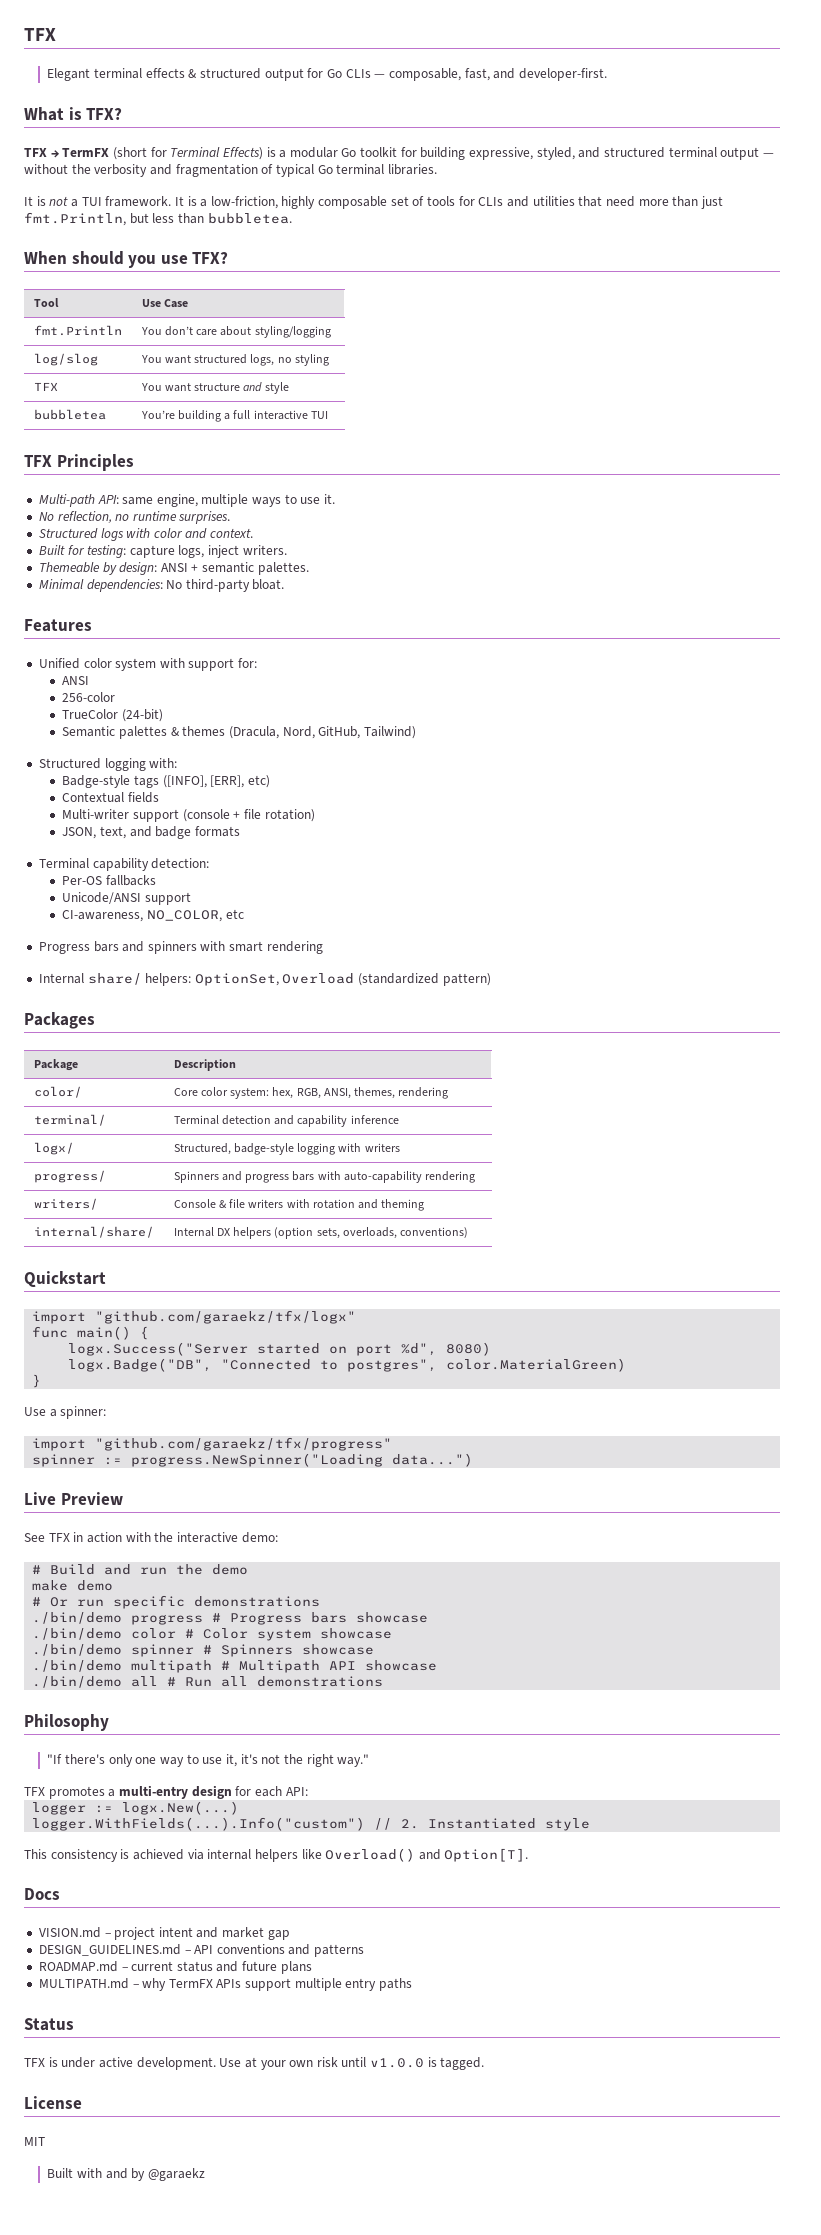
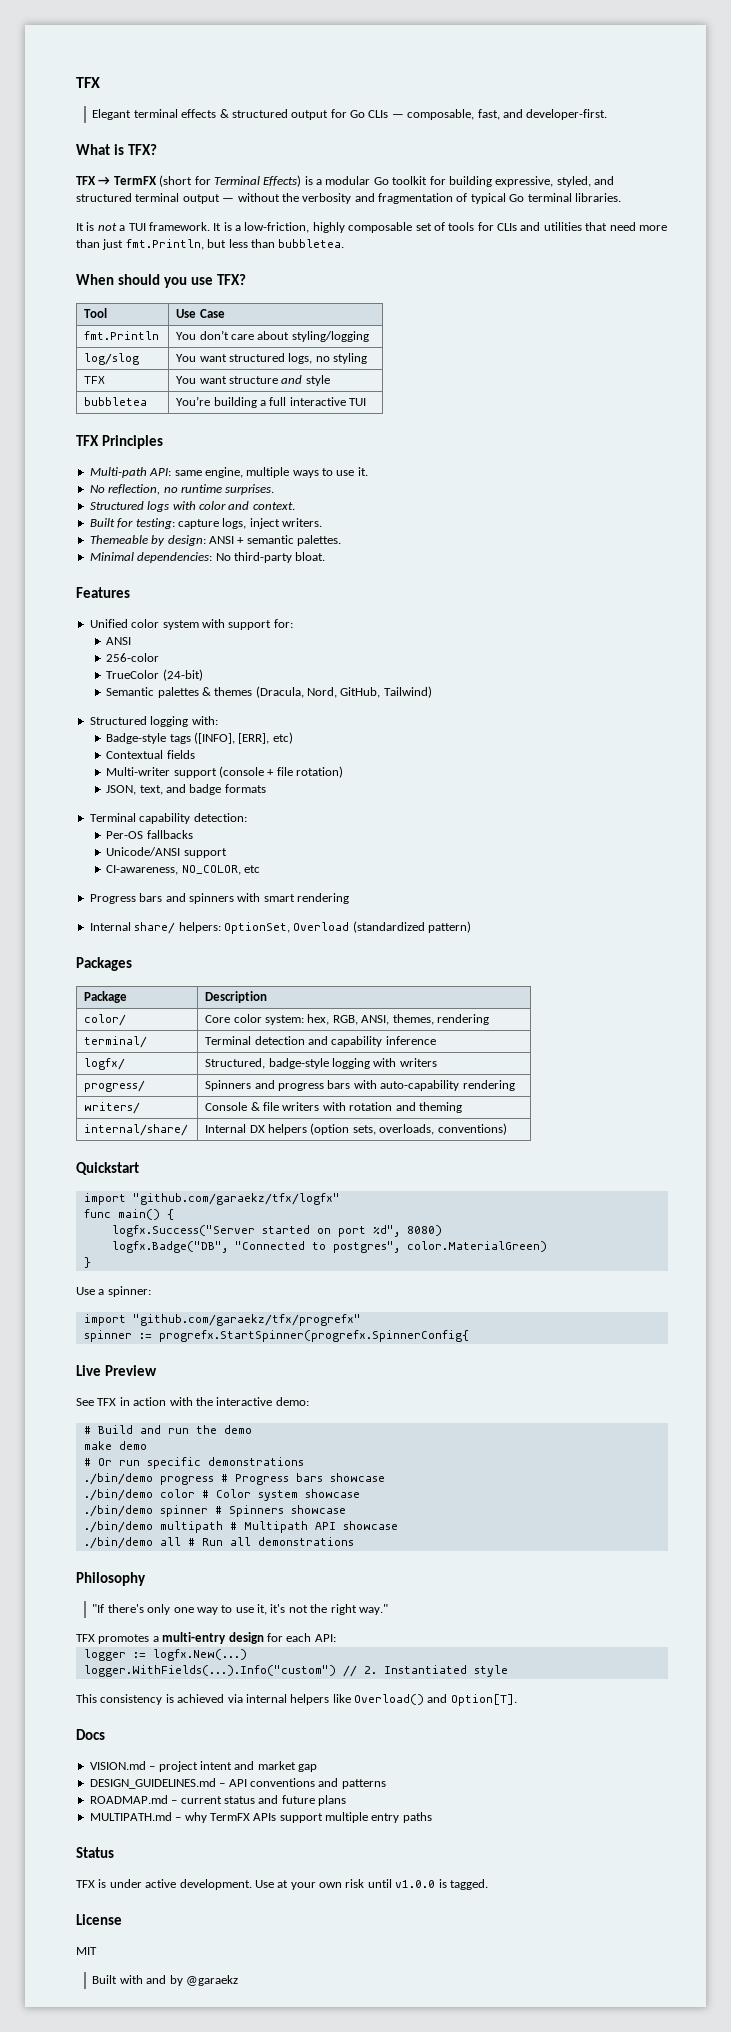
[33,1142,74,1155] logx/ -> [84,1058,126,1070] logfx/
[95,1310,357,1324] "github.com/garaekz/tfx/logx" -> [132,1193,340,1205] "github.com/garaekz/tfx/logfx"
[68,1342,249,1356] logx.Success("Server -> [111,1225,255,1237] logfx.Success("Server
[68,1358,213,1372] logx.Badge("DB", -> [111,1241,228,1253] logfx.Badge("DB",
[95,1437,393,1451] "github.com/garaekz/tfx/progress" -> [132,1314,361,1326] "github.com/garaekz/tfx/progrefx"
[131,1453,474,1467] progress.NewSpinner("Loading data...") -> [158,1330,469,1342] progrefx.StartSpinner(progrefx.SpinnerConfig{
[122,1801,240,1815] logx.New(...) -> [152,1649,247,1661] logfx.New(...)

